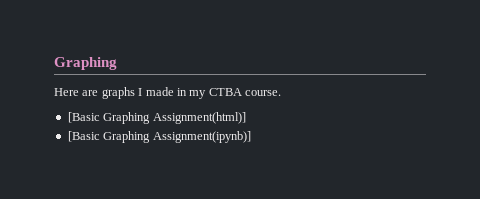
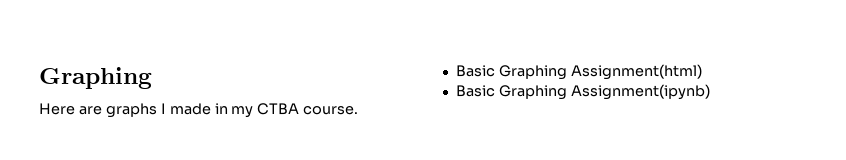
[67,112,246,124] [67,131,251,143] [Basic Graphing Assignment(html)] // [Basic Graphing Assignment(ipynb)] -> [455,64,702,80] [455,84,710,100] Basic Graphing Assignment(html) // Basic Graphing Assignment(ipynb)

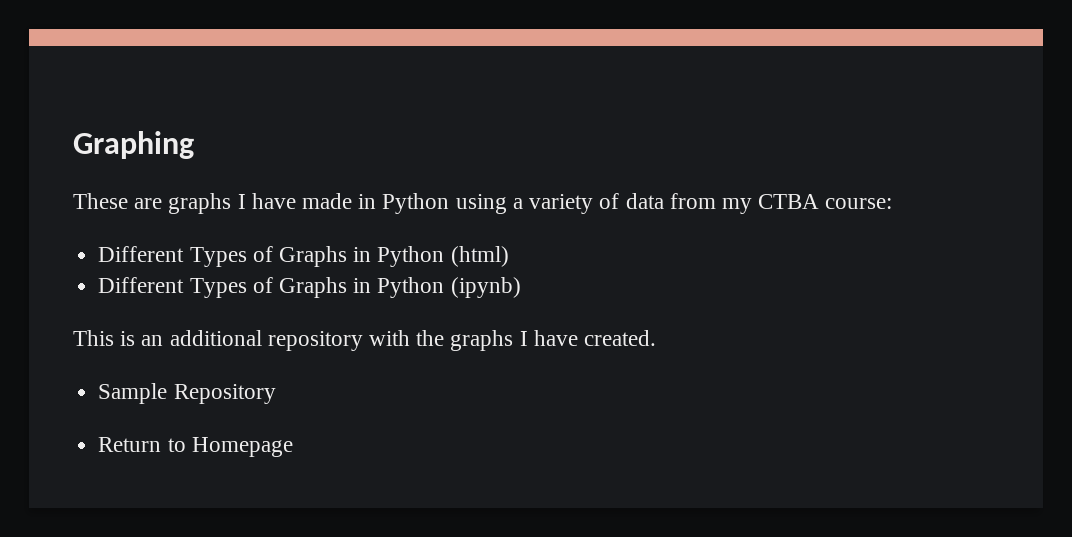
[39,103,75,115] Here -> [73,193,128,209] These
(166, 108) none -> [251,193,296,209] have
[231,103,359,118] [455,64,702,80] [455,84,710,100] my CTBA course. // Basic Graphing Assignment(html) // Basic Graphing Assignment(ipynb) -> [382,193,893,214] [98,246,509,267] [98,277,521,298] [73,330,657,351] [98,383,276,404] [98,437,293,457] Python using a variety of data from my CTBA course: // Different Types of Graphs in Python (html) // Different Types of Graphs in Python (ipynb) // This is an additional repository with the graphs I have created. // Sample Repository // Return to Homepage

